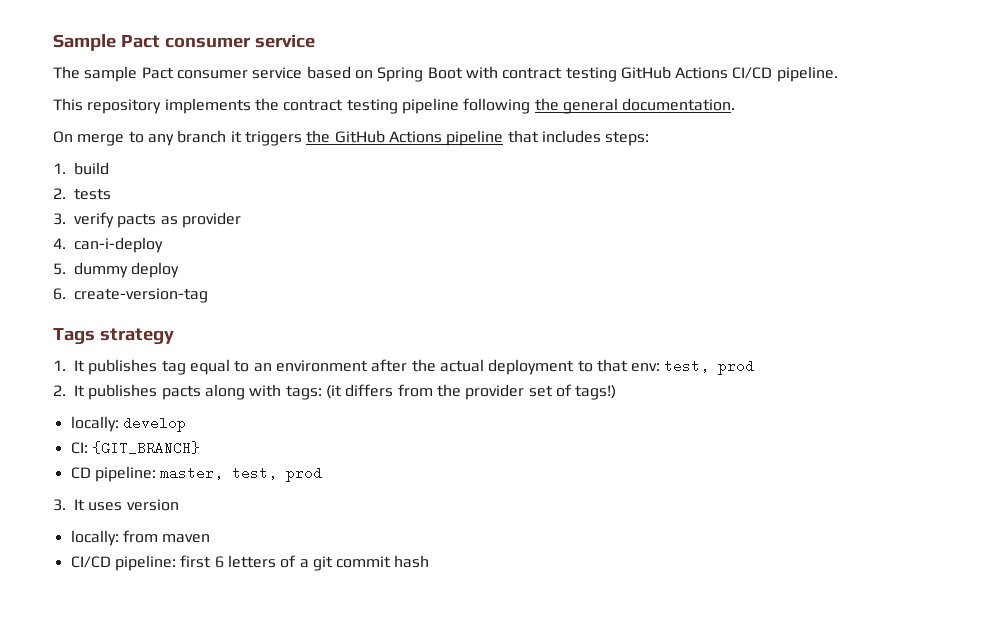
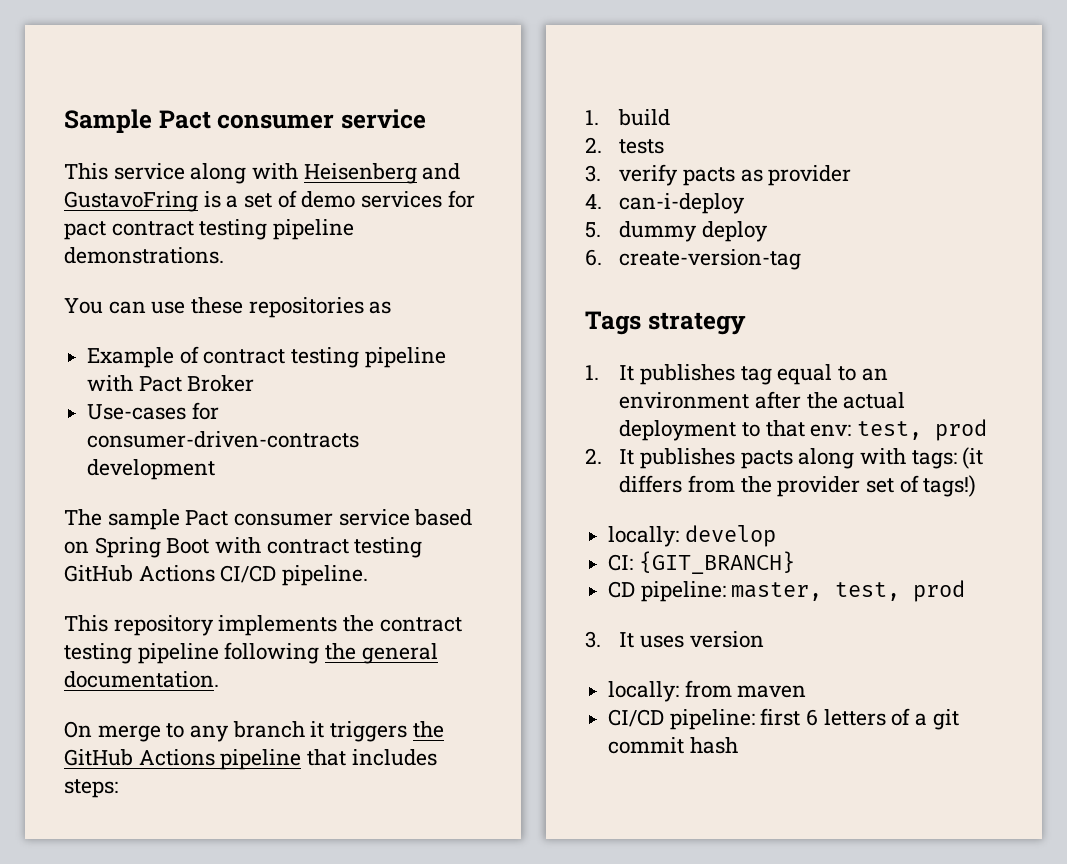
(315, 41) none -> [64,163,461,184] [64,190,475,212] [64,219,355,240] [64,247,224,264] [64,297,392,318] [87,346,446,368] [87,375,255,392] [87,402,219,420] [87,431,360,448] [87,459,216,480] // This service along with Heisenberg and GustavoFring is a set of demo services for pact contract testing pipeline demonstrations. // You can use these repositories as // Example of contract testing pipeline with Pact Broker // Use-cases for consumer-driven-contracts development

